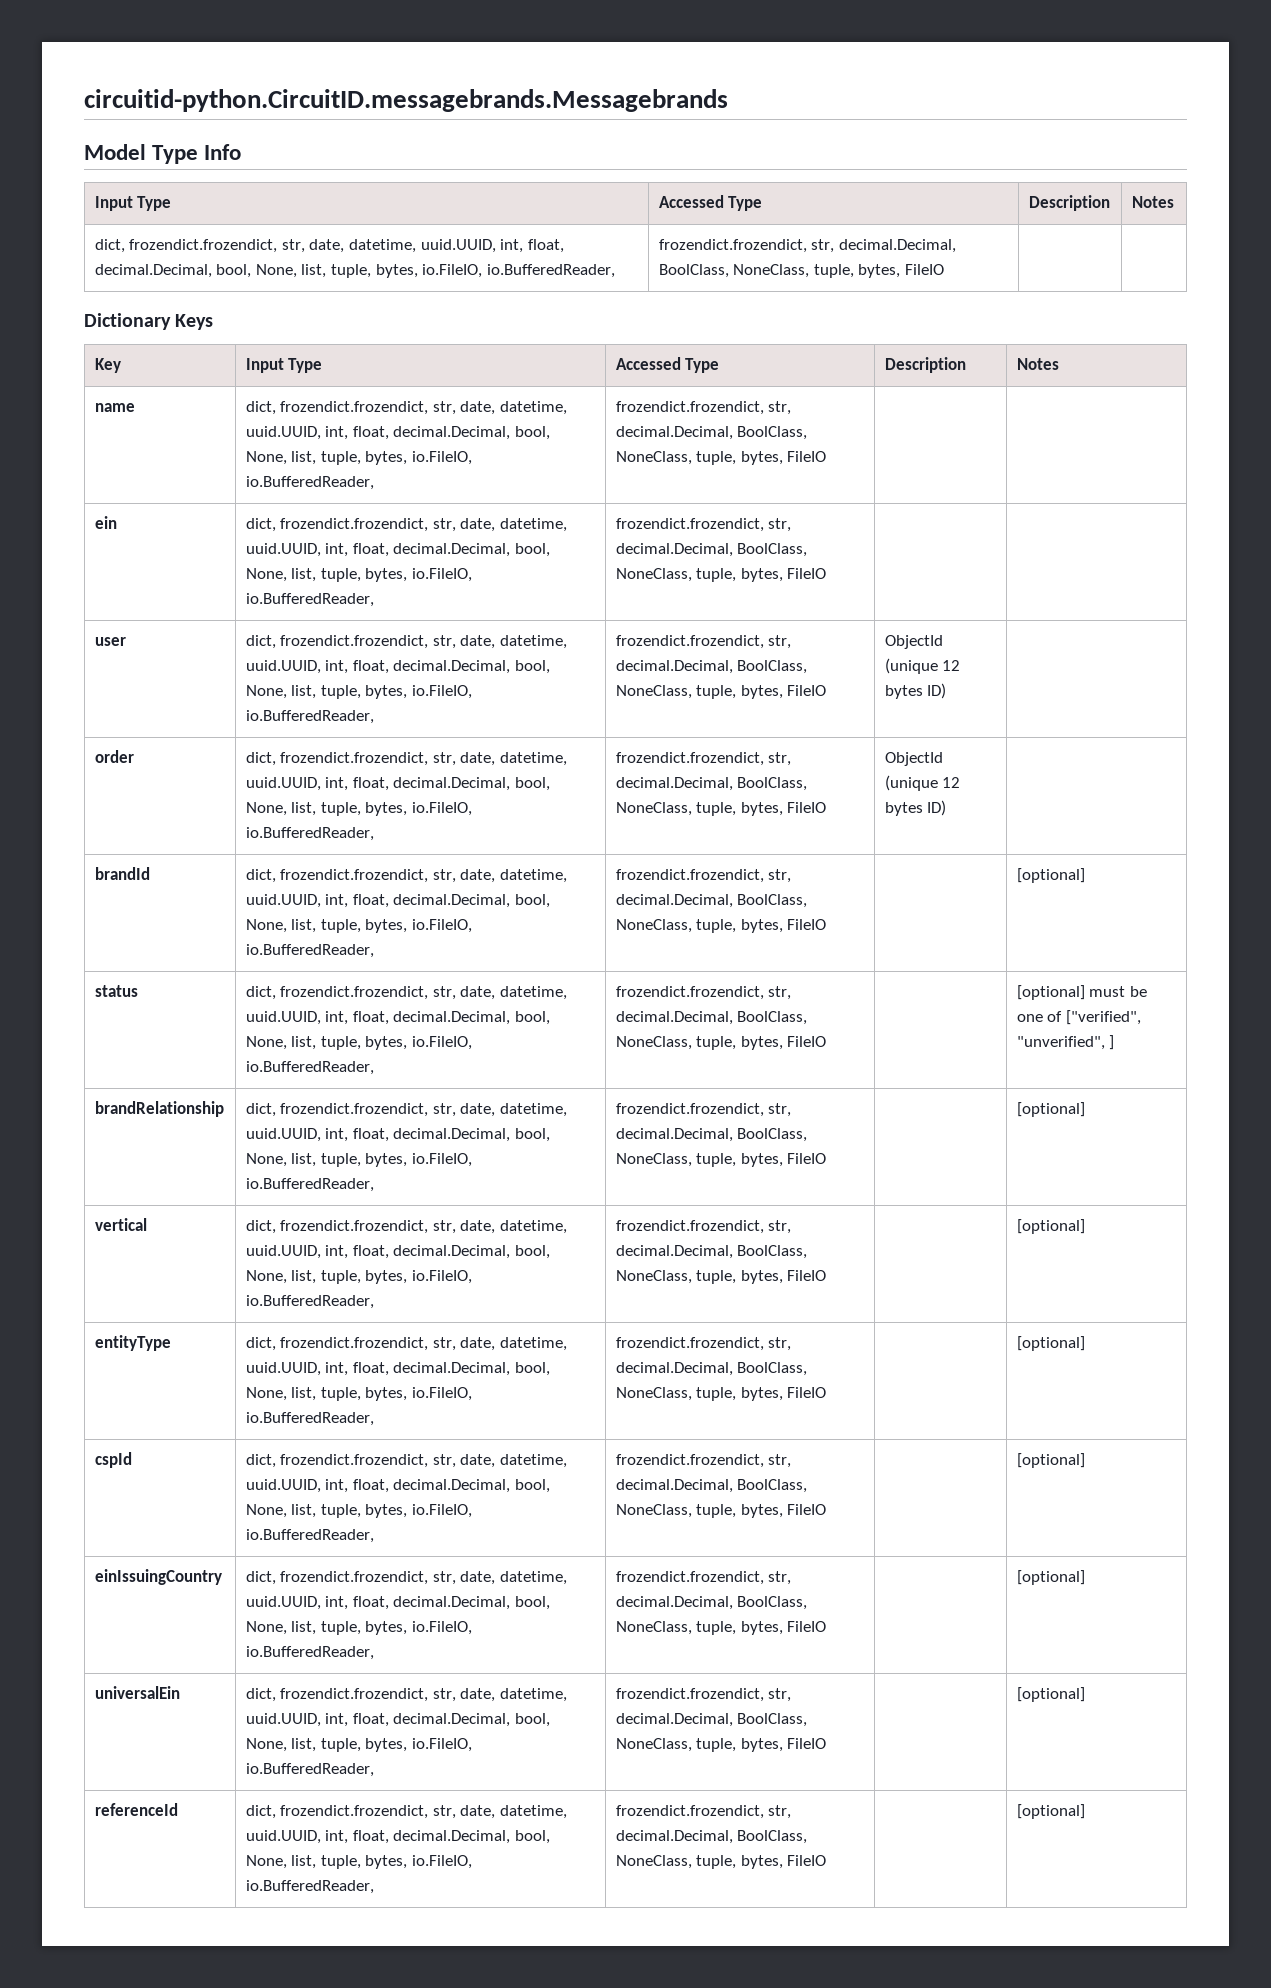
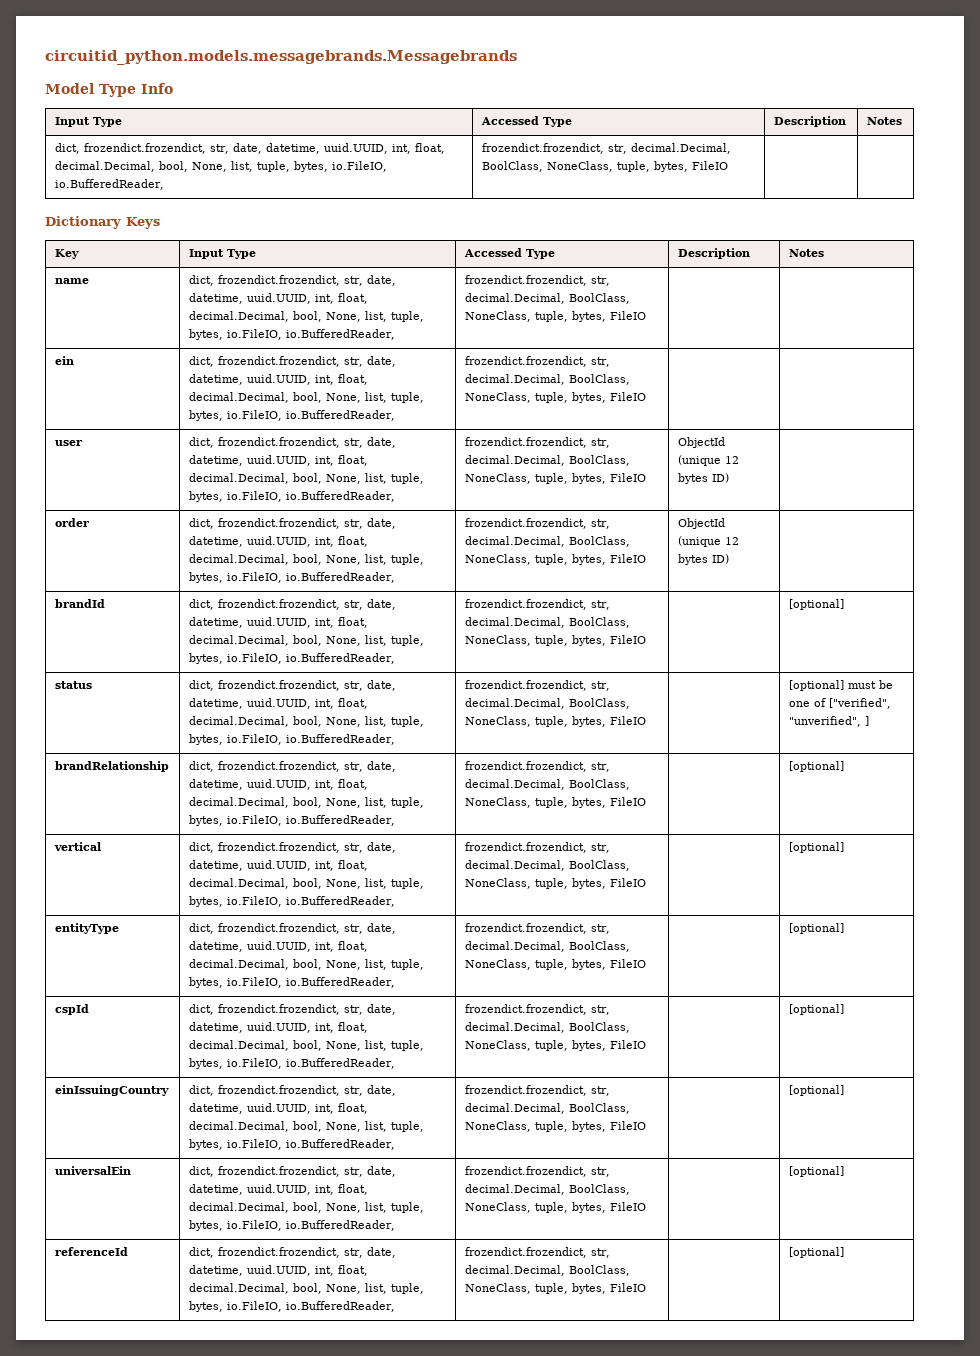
[84,89,728,112] circuitid-python.CircuitID.messagebrands.Messagebrands -> [45,50,517,65] circuitid_python.models.messagebrands.Messagebrands

